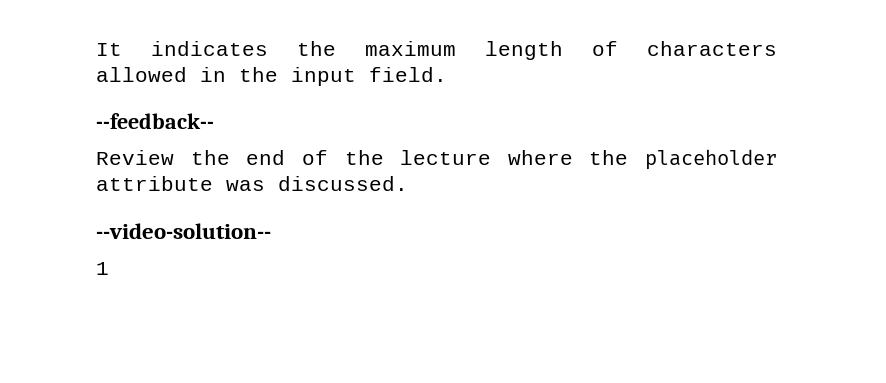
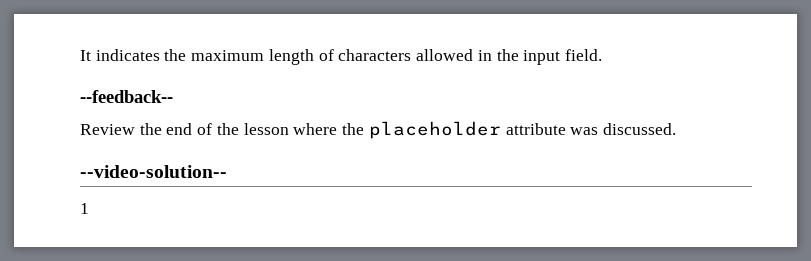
[400,150,492,165] lecture -> [243,123,289,135] lesson

